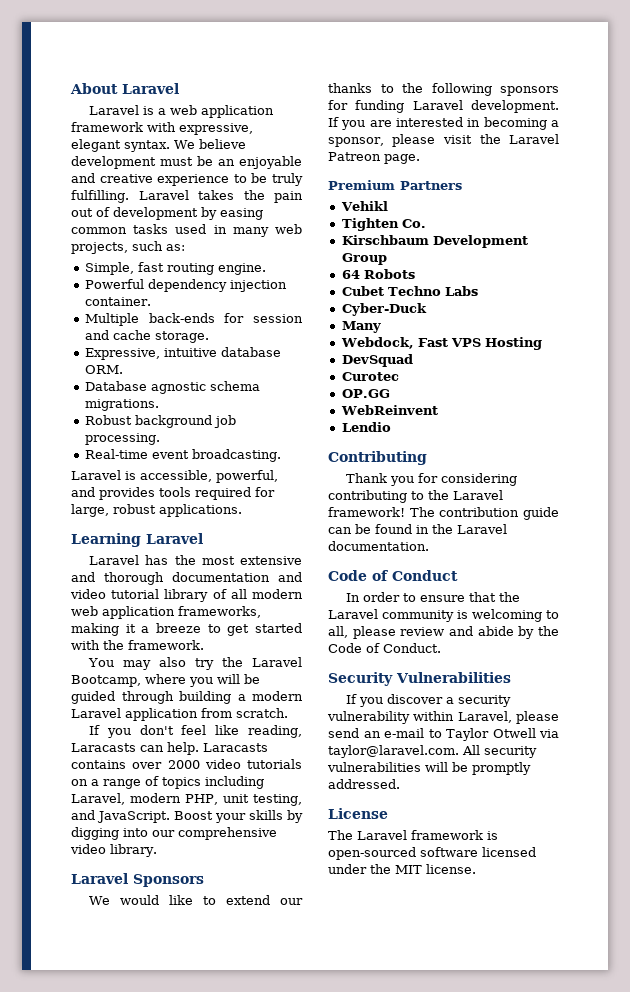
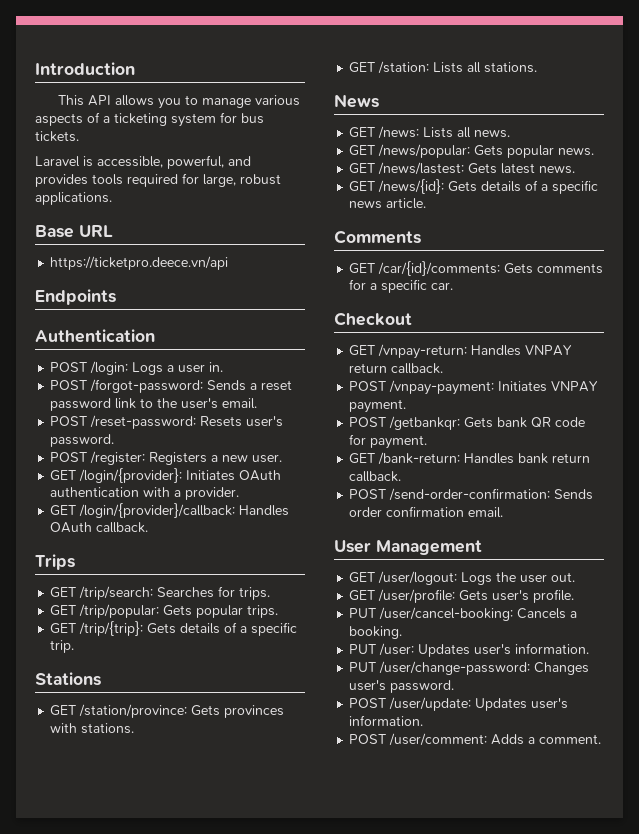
[70,83,179,94] [89,105,275,118] [71,122,253,135] [71,139,246,152] [71,156,302,169] [71,173,303,186] [71,190,303,203] [71,207,263,220] [71,224,302,237] [71,241,185,254] [84,262,266,275] [84,279,287,292] [84,297,151,306] [84,313,303,326] [84,330,209,343] [84,347,281,360] [84,365,123,374] [84,381,260,394] [84,399,159,411] [84,415,236,428] [84,433,160,445] [84,449,281,462] About Laravel // Laravel is a web application framework with expressive, elegant syntax. We believe development must be an enjoyable and creative experience to be truly fulfilling. Laravel takes the pain out of development by easing common tasks used in many web projects, such as: // Simple, fast routing engine. // Powerful dependency injection container. // Multiple back-ends for session and cache storage. // Expressive, intuitive database ORM. // Database agnostic schema migrations. // Robust background job processing. // Real-time event broadcasting. -> [35,62,135,75] [57,95,300,109] [35,112,264,127] [35,131,79,142] Introduction // This API allows you to manage various aspects of a ticketing system for bus tickets.
[71,533,203,547] [89,555,302,565] [71,572,302,585] [70,589,303,602] [71,606,261,619] [71,623,302,636] [71,640,204,650] [88,657,302,670] [71,674,260,687] [71,691,303,704] [71,708,288,721] [89,725,302,738] [71,742,268,755] [71,759,302,769] [71,776,264,789] [71,793,302,806] [71,810,303,823] [71,827,277,840] [70,844,157,857] [71,873,204,887] [89,895,303,905] [328,83,559,96] [328,100,559,113] [328,117,559,130] [328,134,559,147] [328,152,420,164] [328,180,462,190] [340,201,388,211] [341,218,426,231] [341,235,528,248] [341,253,387,265] [341,269,415,279] [341,286,478,296] [341,303,427,316] [341,321,381,333] [340,337,542,350] [341,354,413,367] [341,372,399,381] [341,389,390,398] [340,405,438,415] [341,422,391,432] [328,451,427,465] [346,473,518,486] [328,490,503,503] [328,507,559,520] [328,524,507,534] [328,541,429,551] [328,570,458,581] [346,592,521,602] [328,609,559,622] [328,626,559,639] [328,643,441,653] [328,672,511,686] [346,694,512,707] [327,711,559,724] [328,728,559,741] [328,745,537,758] [327,762,531,775] [328,779,400,789] [328,808,388,819] [328,830,498,840] [328,847,536,860] [328,864,476,874] Learning Laravel // Laravel has the most extensive and thorough documentation and video tutorial library of all modern web application frameworks, making it a breeze to get started with the framework. // You may also try the Laravel Bootcamp, where you will be guided through building a modern Laravel application from scratch. // If you don't feel like reading, Laracasts can help. Laracasts contains over 2000 video tutorials on a range of topics including Laravel, modern PHP, unit testing, and JavaScript. Boost your skills by digging into our comprehensive video library. // Laravel Sponsors // We would like to extend our thanks to the following sponsors for funding Laravel development. If you are interested in becoming a sponsor, please visit the Laravel Patreon page. // Premium Partners // Vehikl // Tighten Co. // Kirschbaum Development Group // 64 Robots // Cubet Techno Labs // Cyber-Duck // Many // Webdock, Fast VPS Hosting // DevSquad // Curotec // OP.GG // WebReinvent // Lendio // Contributing // Thank you for considering contributing to the Laravel framework! The contribution guide can be found in the Laravel documentation. // Code of Conduct // In order to ensure that the Laravel community is welcoming to all, please review and abide by the Code of Conduct. // Security Vulnerabilities // If you discover a security vulnerability within Laravel, please send an e-mail to Taylor Otwell via taylor@laravel.com. All security vulnerabilities will be promptly addressed. // License // The Laravel framework is open-sourced software licensed under the MIT license. -> [35,225,113,238] [50,256,229,270] [35,289,116,305] [35,329,155,343] [50,361,224,375] [50,379,293,393] [50,398,258,411] [50,415,284,429] [50,434,115,447] [50,451,283,465] [50,468,282,483] [50,487,240,500] [50,503,290,518] [50,522,149,533] [35,554,75,570] [50,586,271,600] [50,604,279,618] [50,621,298,636] [50,640,75,653] [35,672,101,686] [50,704,285,718] [50,723,135,734] [349,61,538,74] [334,94,379,108] [349,126,511,139] [349,144,595,158] [349,162,576,175] [349,179,599,194] [349,198,427,209] [334,230,421,244] [349,261,604,276] [349,279,454,293] [334,312,412,326] [349,344,573,359] [349,363,444,374] [349,380,599,395] [349,399,407,413] [349,416,586,430] [349,434,428,449] [349,452,591,465] [349,471,402,482] [349,488,594,501] [349,506,504,518] [334,540,482,555] [349,571,576,585] [349,589,575,603] [349,607,578,621] [349,626,403,639] [349,643,590,657] [349,661,590,675] [349,680,455,693] [349,697,569,711] [349,715,424,726] [349,733,602,746] Base URL // https://ticketpro.deece.vn/api // Endpoints // Authentication // POST /login: Logs a user in. // POST /forgot-password: Sends a reset password link to the user's email. // POST /reset-password: Resets user's password. // POST /register: Registers a new user. // GET /login/{provider}: Initiates OAuth authentication with a provider. // GET /login/{provider}/callback: Handles OAuth callback. // Trips // GET /trip/search: Searches for trips. // GET /trip/popular: Gets popular trips. // GET /trip/{trip}: Gets details of a specific trip. // Stations // GET /station/province: Gets provinces with stations. // GET /station: Lists all stations. // News // GET /news: Lists all news. // GET /news/popular: Gets popular news. // GET /news/lastest: Gets latest news. // GET /news/{id}: Gets details of a specific news article. // Comments // GET /car/{id}/comments: Gets comments for a specific car. // Checkout // GET /vnpay-return: Handles VNPAY return callback. // POST /vnpay-payment: Initiates VNPAY payment. // POST /getbankqr: Gets bank QR code for payment. // GET /bank-return: Handles bank return callback. // POST /send-order-confirmation: Sends order confirmation email. // User Management // GET /user/logout: Logs the user out. // GET /user/profile: Gets user's profile. // PUT /user/cancel-booking: Cancels a booking. // PUT /user: Updates user's information. // PUT /user/change-password: Changes user's password. // POST /user/update: Updates user's information. // POST /user/comment: Adds a comment.

